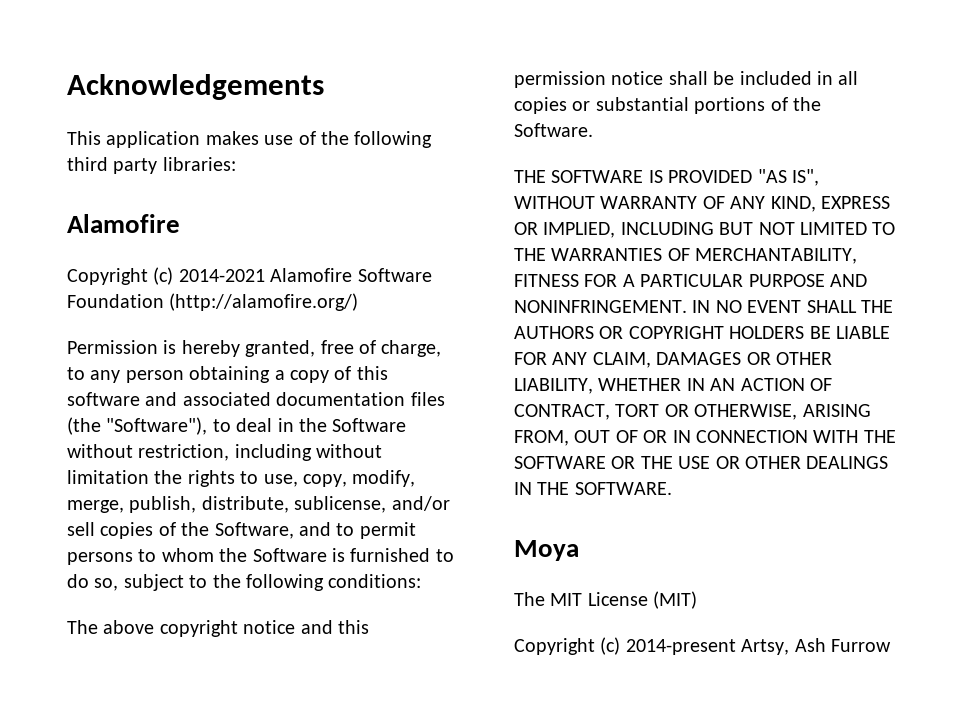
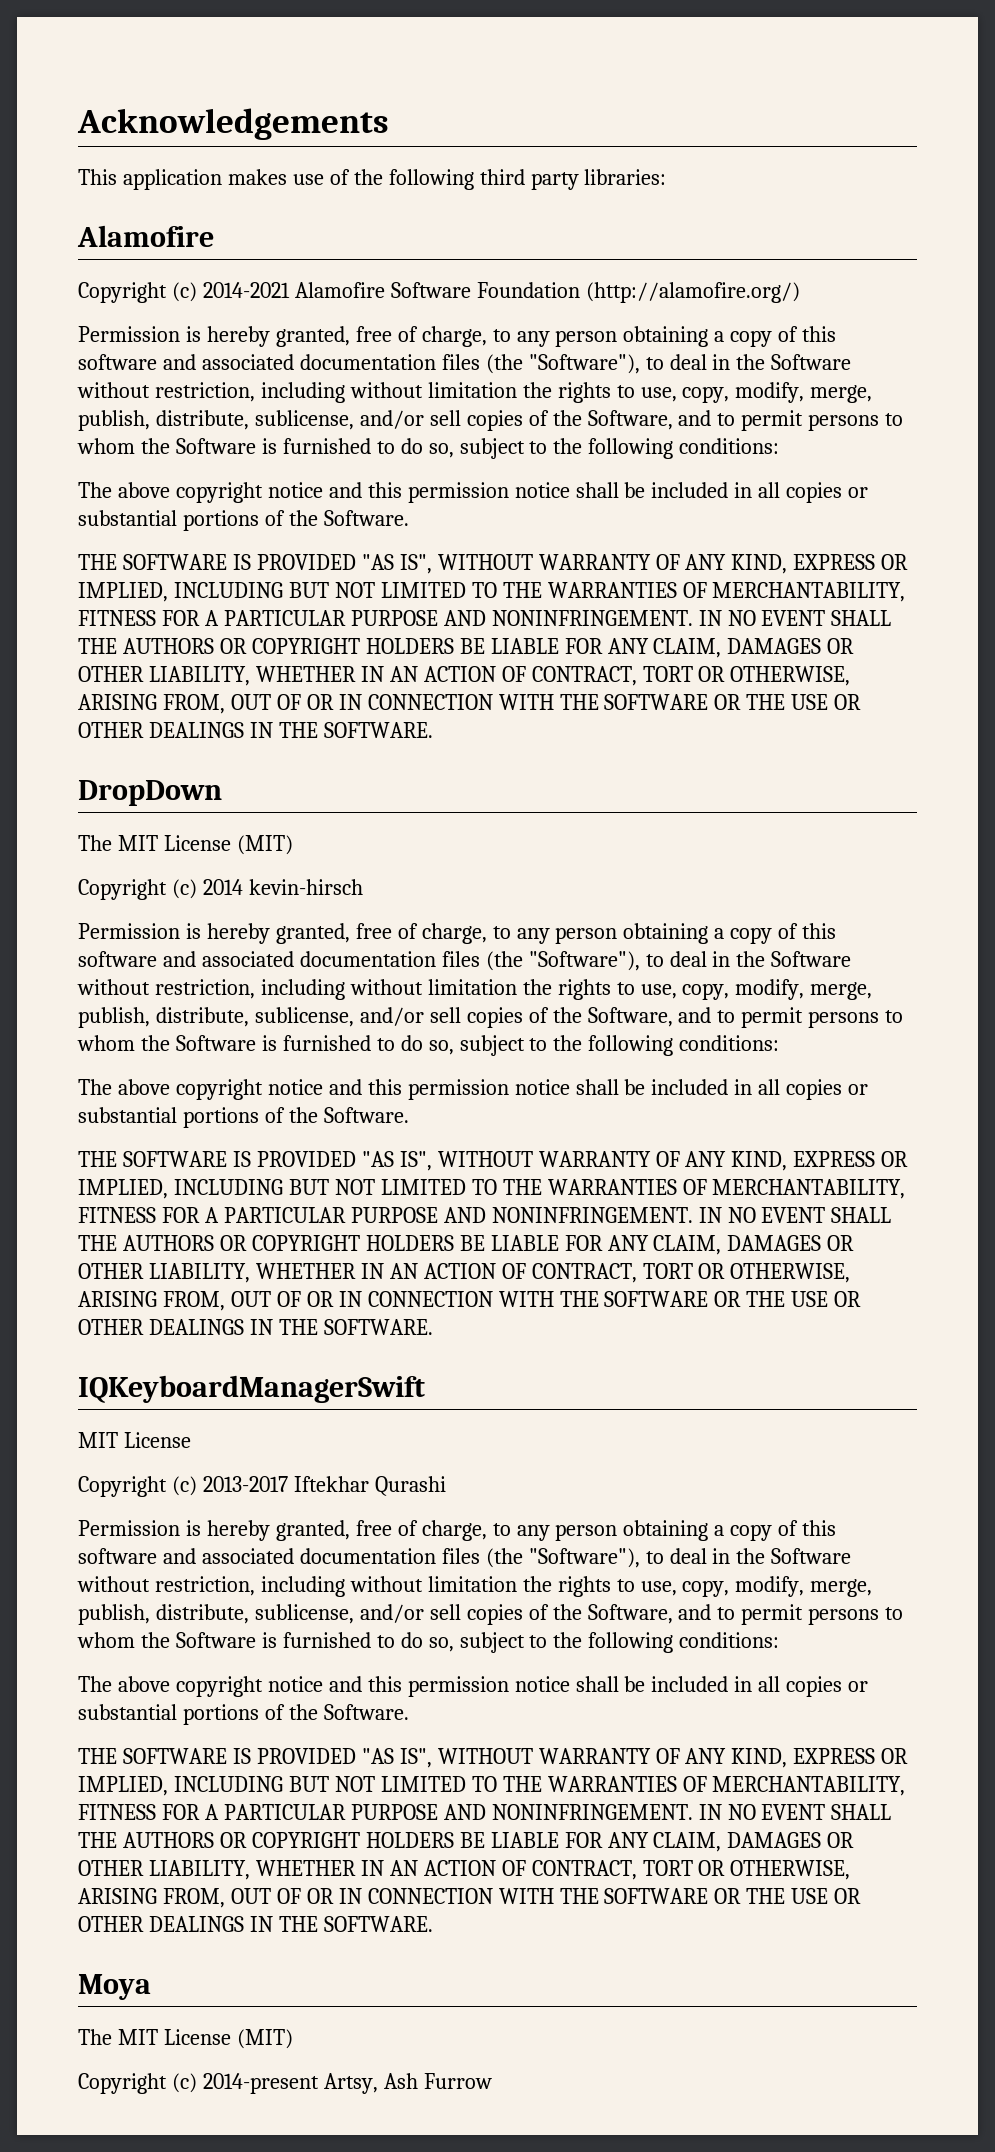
(672, 488) none -> [78,780,222,806] [78,835,293,855] [78,879,363,900] [78,923,837,944] [78,951,852,971] [77,979,873,1000] [78,1007,904,1028] [77,1035,780,1056] [78,1079,869,1100] [78,1107,409,1128] [78,1151,909,1171] [78,1179,906,1199] [78,1207,892,1223] [78,1235,855,1255] [78,1263,851,1283] [78,1291,862,1311] [78,1319,433,1335] [78,1375,425,1403] [78,1432,191,1448] [78,1476,446,1497] [78,1520,837,1541] [78,1548,852,1568] [77,1576,873,1597] [78,1604,904,1625] [77,1632,780,1653] [78,1676,869,1697] [78,1704,409,1725] [78,1748,909,1768] [78,1776,906,1796] [78,1804,892,1820] [78,1832,855,1852] [78,1860,851,1880] [78,1888,862,1908] [78,1916,433,1932] // DropDown // The MIT License (MIT) // Copyright (c) 2014 kevin-hirsch // Permission is hereby granted, free of charge, to any person obtaining a copy of this software and associated documentation files (the "Software"), to deal in the Software without restriction, including without limitation the rights to use, copy, modify, merge, publish, distribute, sublicense, and/or sell copies of the Software, and to permit persons to whom the Software is furnished to do so, subject to the following conditions: // The above copyright notice and this permission notice shall be included in all copies or substantial portions of the Software. // THE SOFTWARE IS PROVIDED "AS IS", WITHOUT WARRANTY OF ANY KIND, EXPRESS OR IMPLIED, INCLUDING BUT NOT LIMITED TO THE WARRANTIES OF MERCHANTABILITY, FITNESS FOR A PARTICULAR PURPOSE AND NONINFRINGEMENT. IN NO EVENT SHALL THE AUTHORS OR COPYRIGHT HOLDERS BE LIABLE FOR ANY CLAIM, DAMAGES OR OTHER LIABILITY, WHETHER IN AN ACTION OF CONTRACT, TORT OR OTHERWISE, ARISING FROM, OUT OF OR IN CONNECTION WITH THE SOFTWARE OR THE USE OR OTHER DEALINGS IN THE SOFTWARE. // IQKeyboardManagerSwift // MIT License // Copyright (c) 2013-2017 Iftekhar Qurashi // Permission is hereby granted, free of charge, to any person obtaining a copy of this software and associated documentation files (the "Software"), to deal in the Software without restriction, including without limitation the rights to use, copy, modify, merge, publish, distribute, sublicense, and/or sell copies of the Software, and to permit persons to whom the Software is furnished to do so, subject to the following conditions: // The above copyright notice and this permission notice shall be included in all copies or substantial portions of the Software. // THE SOFTWARE IS PROVIDED "AS IS", WITHOUT WARRANTY OF ANY KIND, EXPRESS OR IMPLIED, INCLUDING BUT NOT LIMITED TO THE WARRANTIES OF MERCHANTABILITY, FITNESS FOR A PARTICULAR PURPOSE AND NONINFRINGEMENT. IN NO EVENT SHALL THE AUTHORS OR COPYRIGHT HOLDERS BE LIABLE FOR ANY CLAIM, DAMAGES OR OTHER LIABILITY, WHETHER IN AN ACTION OF CONTRACT, TORT OR OTHERWISE, ARISING FROM, OUT OF OR IN CONNECTION WITH THE SOFTWARE OR THE USE OR OTHER DEALINGS IN THE SOFTWARE.

